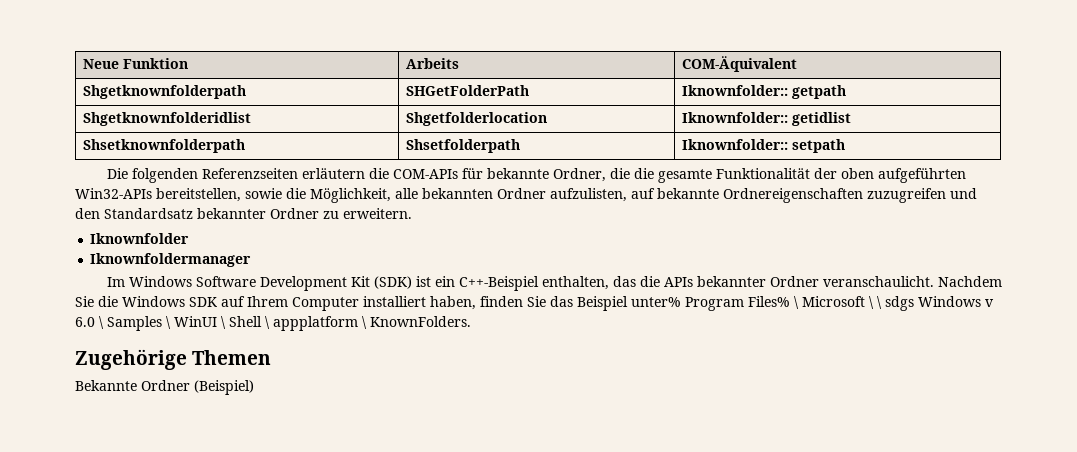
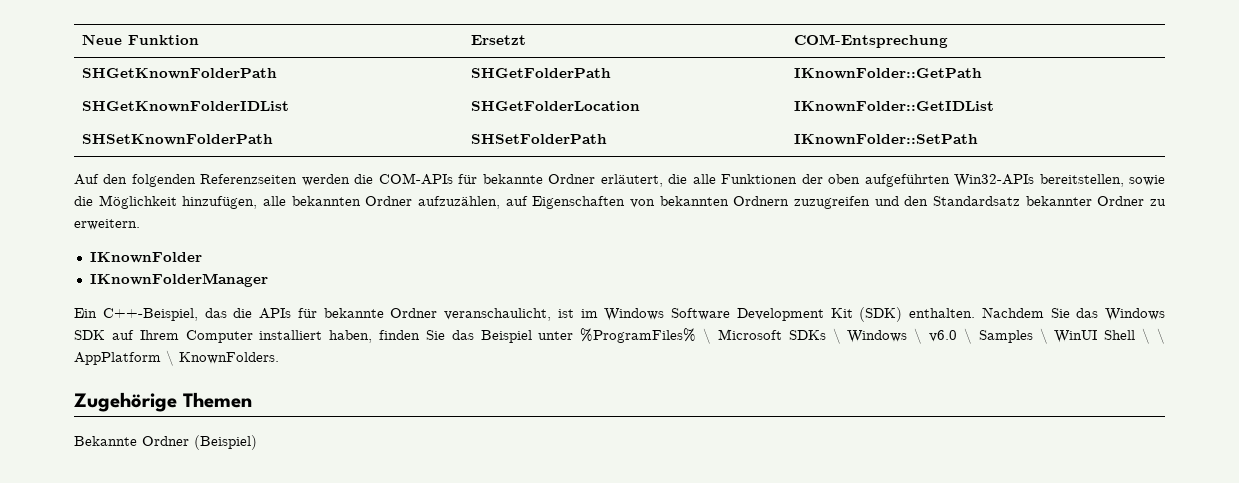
[406,58,460,69] [682,56,798,72] [83,85,247,99] [406,85,530,96] [682,85,847,99] [83,112,252,126] [406,112,548,126] [682,112,852,126] [83,139,246,153] [406,139,521,153] [682,139,846,153] [106,168,128,179] Arbeits | COM-Äquivalent // Shgetknownfolderpath | SHGetFolderPath | Iknownfolder:: getpath // Shgetknownfolderidlist | Shgetfolderlocation | Iknownfolder:: getidlist // Shsetknownfolderpath | Shsetfolderpath | Iknownfolder:: setpath // Die -> [470,35,526,45] [793,34,948,48] [81,68,277,79] [470,68,611,78] [793,68,982,79] [81,101,289,112] [470,101,640,111] [793,101,994,112] [81,134,273,145] [470,134,607,144] [793,134,978,145] [74,174,128,185] Ersetzt | COM-Entsprechung // SHGetKnownFolderPath | SHGetFolderPath | IKnownFolder::GetPath // SHGetKnownFolderIDList | SHGetFolderLocation | IKnownFolder::GetIDList // SHSetKnownFolderPath | SHSetFolderPath | IKnownFolder::SetPath // Auf den
[301,168,365,179] erläutern -> [301,174,350,186] werden
[552,168,810,183] Ordner, die die gesamte Funktionalität -> [548,174,798,187] Ordner erläutert, die alle Funktionen
[310,188,391,203] Möglichkeit, -> [98,195,258,209] Möglichkeit hinzufügen,
[550,188,863,203] aufzulisten, auf bekannte Ordnereigenschaften -> [418,196,790,209] aufzuzählen, auf Eigenschaften von bekannten Ordnern
[90,233,190,244] [90,253,252,267] [106,277,125,287] Iknownfolder // Iknownfoldermanager // Im -> [89,252,202,263] [89,273,268,287] [74,308,598,321] IKnownFolder // IKnownFolderManager // Ein C++-Beispiel, das die APIs für bekannte Ordner veranschaulicht, ist im
[415,276,934,291] ist ein C++-Beispiel enthalten, das die APIs bekannter Ordner veranschaulicht. -> [909,308,975,318] enthalten.
[98,296,118,307] die -> [1076,308,1099,318] das
[631,296,994,311] [75,317,95,327] unter% Program Files% \ Microsoft \ \ sdgs Windows v 6.0 -> [538,328,958,344] unter %ProgramFiles% \ Microsoft SDKs \ Windows \ v6.0
[221,316,226,329] \ -> (1098, 336) none
[273,316,358,331] appplatform -> [1157,328,1165,344] [74,352,161,365] \ AppPlatform

